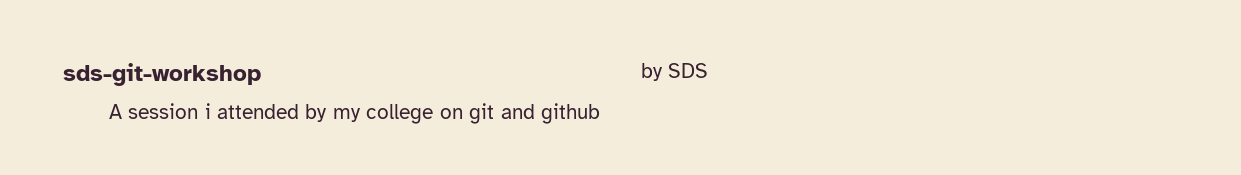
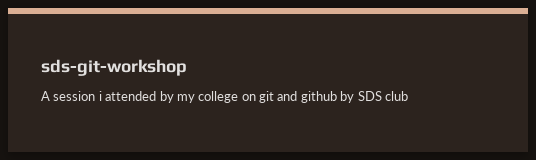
(708, 70) none -> [384,91,408,101] club

